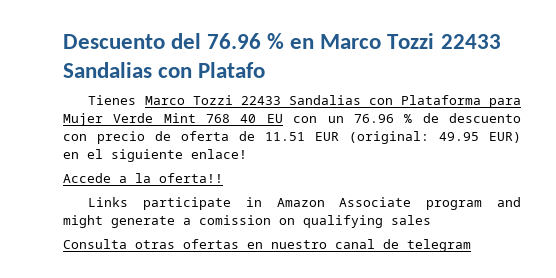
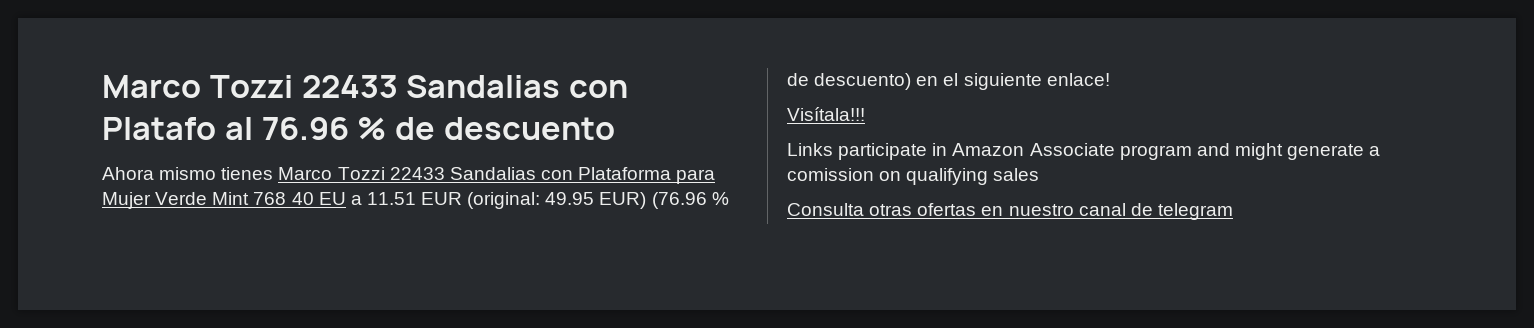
[63,33,315,49] Descuento del 76.96 % en -> (102, 86) none
[88,95,137,105] // Tienes -> [224,117,615,140] [102,167,274,180] al 76.96 % de descuento // Ahora mismo tienes
[293,113,521,123] [63,131,255,144] con un 76.96 % de descuento con precio de oferta de -> [350,195,362,205] a
(521, 137) none -> [651,192,729,209] [787,73,912,90] (76.96 % de descuento)
[63,173,223,183] Accede a la oferta!! -> [787,107,865,121] Visítala!!!

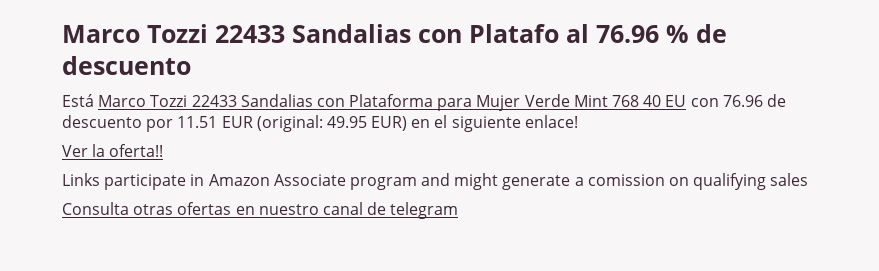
[102,167,274,180] Ahora mismo tienes -> [62,94,94,107] Está
[350,195,362,205] a -> [690,94,786,107] [62,115,174,132] con 76.96 de descuento por
[651,192,729,209] [787,73,912,90] (76.96 % de descuento) -> (408, 123) none
[787,107,865,121] Visítala!!! -> [62,144,164,157] Ver la oferta!!

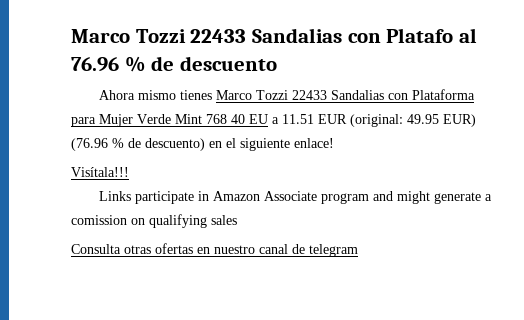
[62,94,94,107] Está -> [98,90,212,100] Ahora mismo tienes
[690,94,786,107] [62,115,174,132] con 76.96 de descuento por -> [272,117,279,124] a
(408, 123) none -> [71,138,205,151] (76.96 % de descuento)
[62,144,164,157] Ver la oferta!! -> [71,167,129,177] Visítala!!!

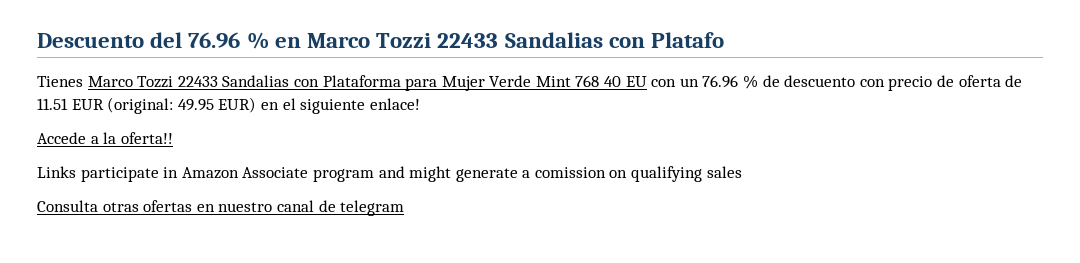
(71, 36) none -> [37,32,301,49] Descuento del 76.96 % en
[459,28,478,43] [71,56,278,72] [98,90,212,100] al 76.96 % de descuento // Ahora mismo tienes -> [37,76,83,87] // Tienes
[272,117,279,124] a -> [651,75,1023,91] con un 76.96 % de descuento con precio de oferta de
[71,138,205,151] (76.96 % de descuento) -> (257, 105) none
[71,167,129,177] Visítala!!! -> [37,132,173,144] Accede a la oferta!!

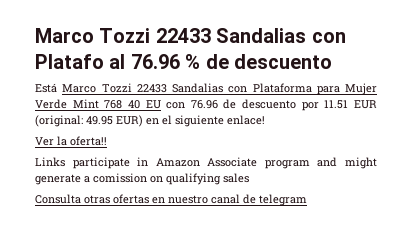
[37,32,301,49] Descuento del 76.96 % en -> (35, 35) none
[37,76,83,87] // Tienes -> [109,54,332,69] [35,83,57,93] al 76.96 % de descuento // Está
[679,75,1023,91] un 76.96 % de descuento con precio de oferta de -> [190,99,319,111] 76.96 de descuento por
[37,132,99,144] Accede a -> [35,137,54,146] Ver

